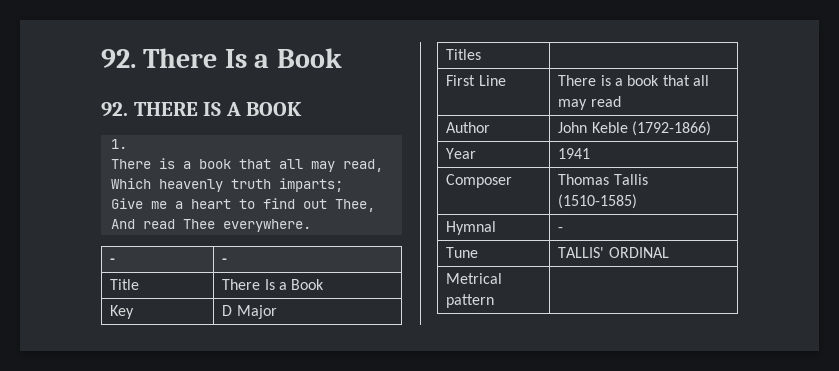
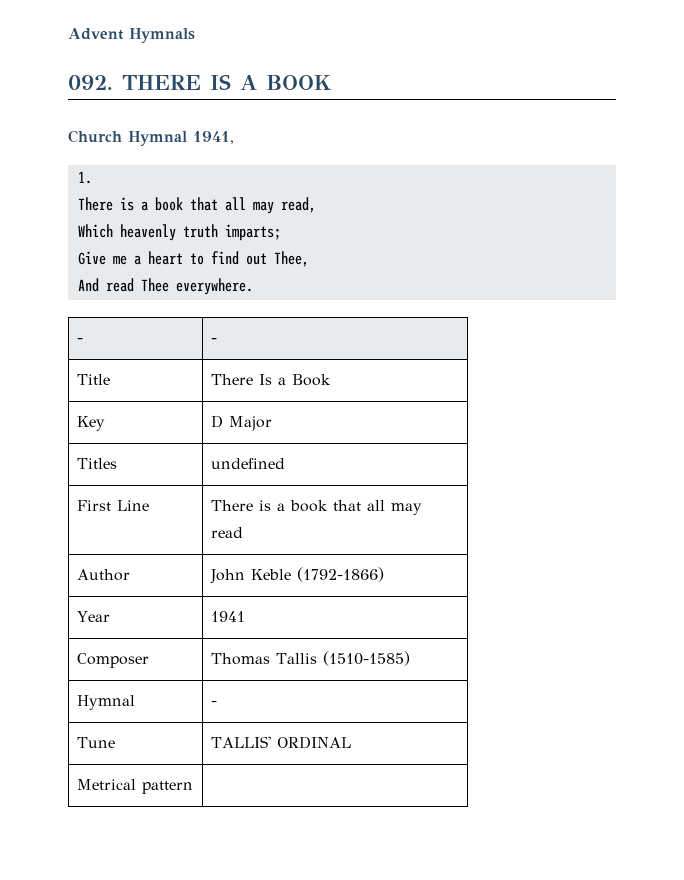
[101,48,342,68] [101,102,128,117] 92. There Is a Book // 92. -> [68,28,195,43] [68,75,113,90] Advent Hymnals // 092.
(303, 109) none -> [68,130,234,146] // Church Hymnal 1941,
(482, 54) none -> [211,458,286,469] undefined

